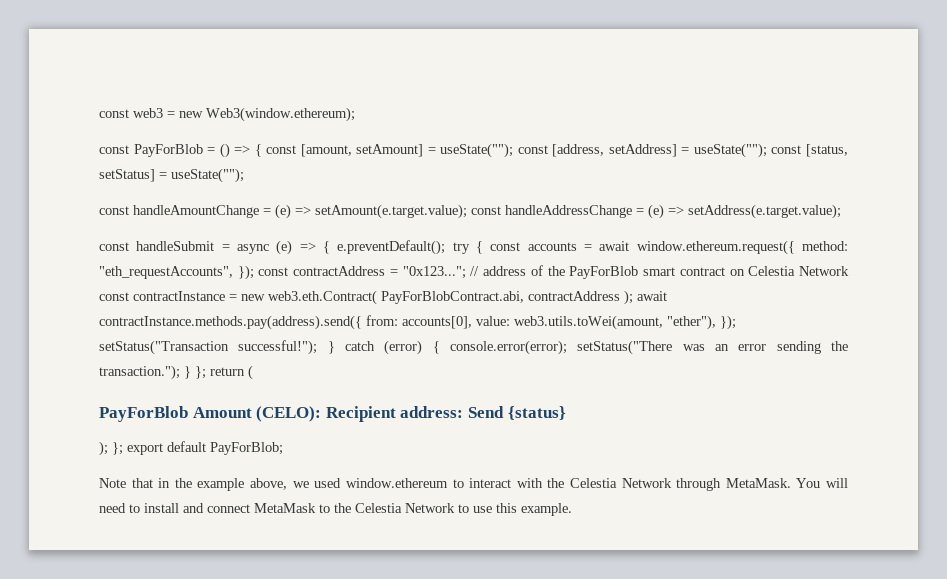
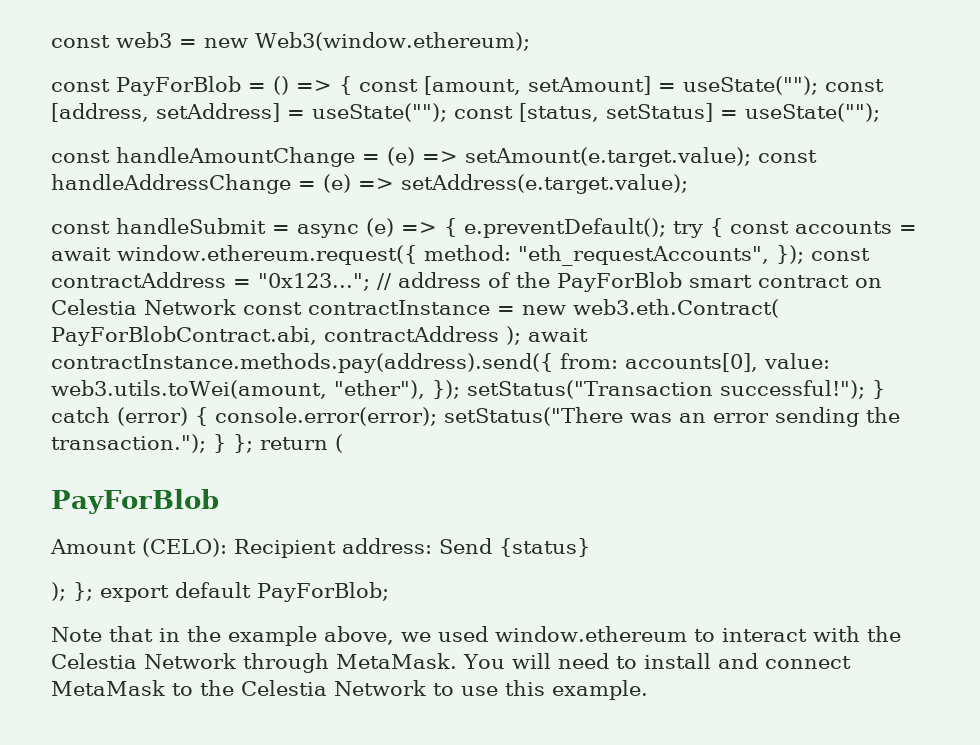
(188, 414) none -> (219, 501) //

